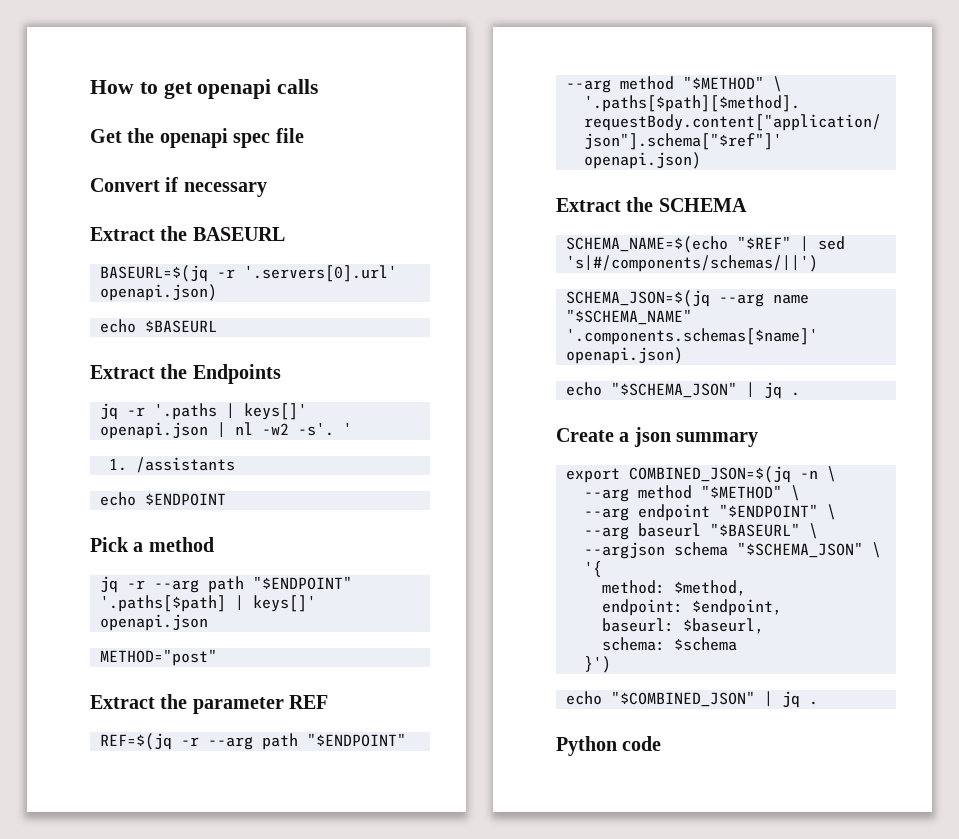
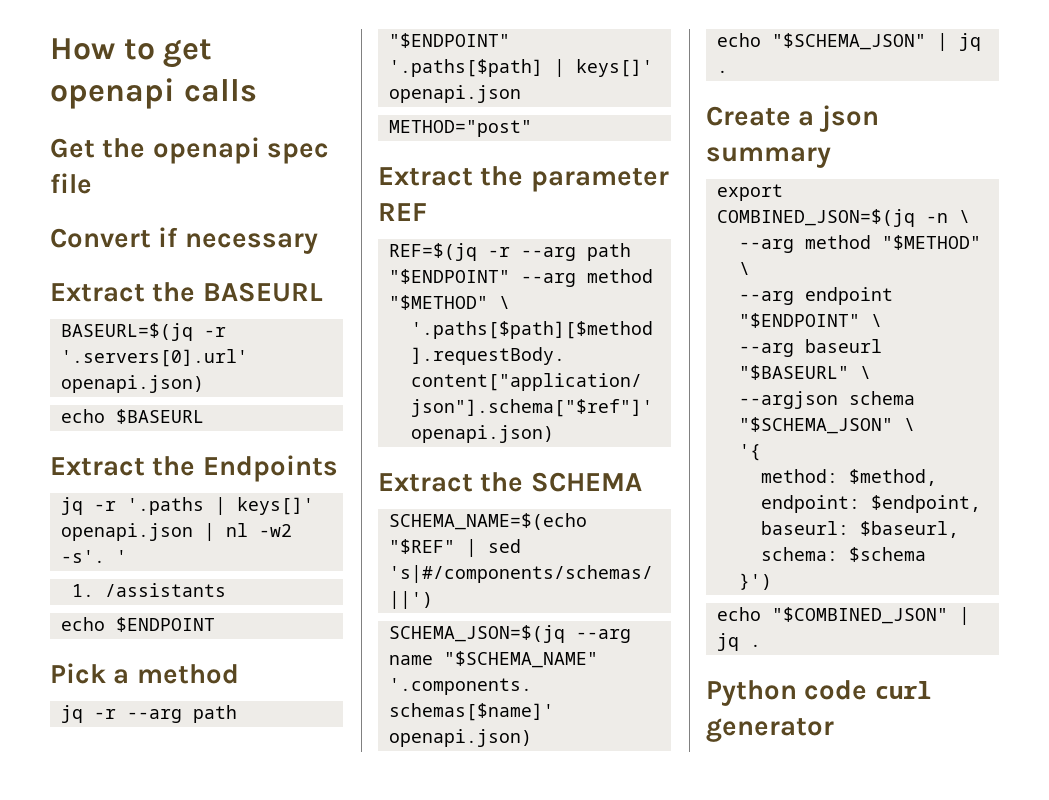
(662, 743) none -> [874,681,931,699] [706,718,834,742] curl generator

